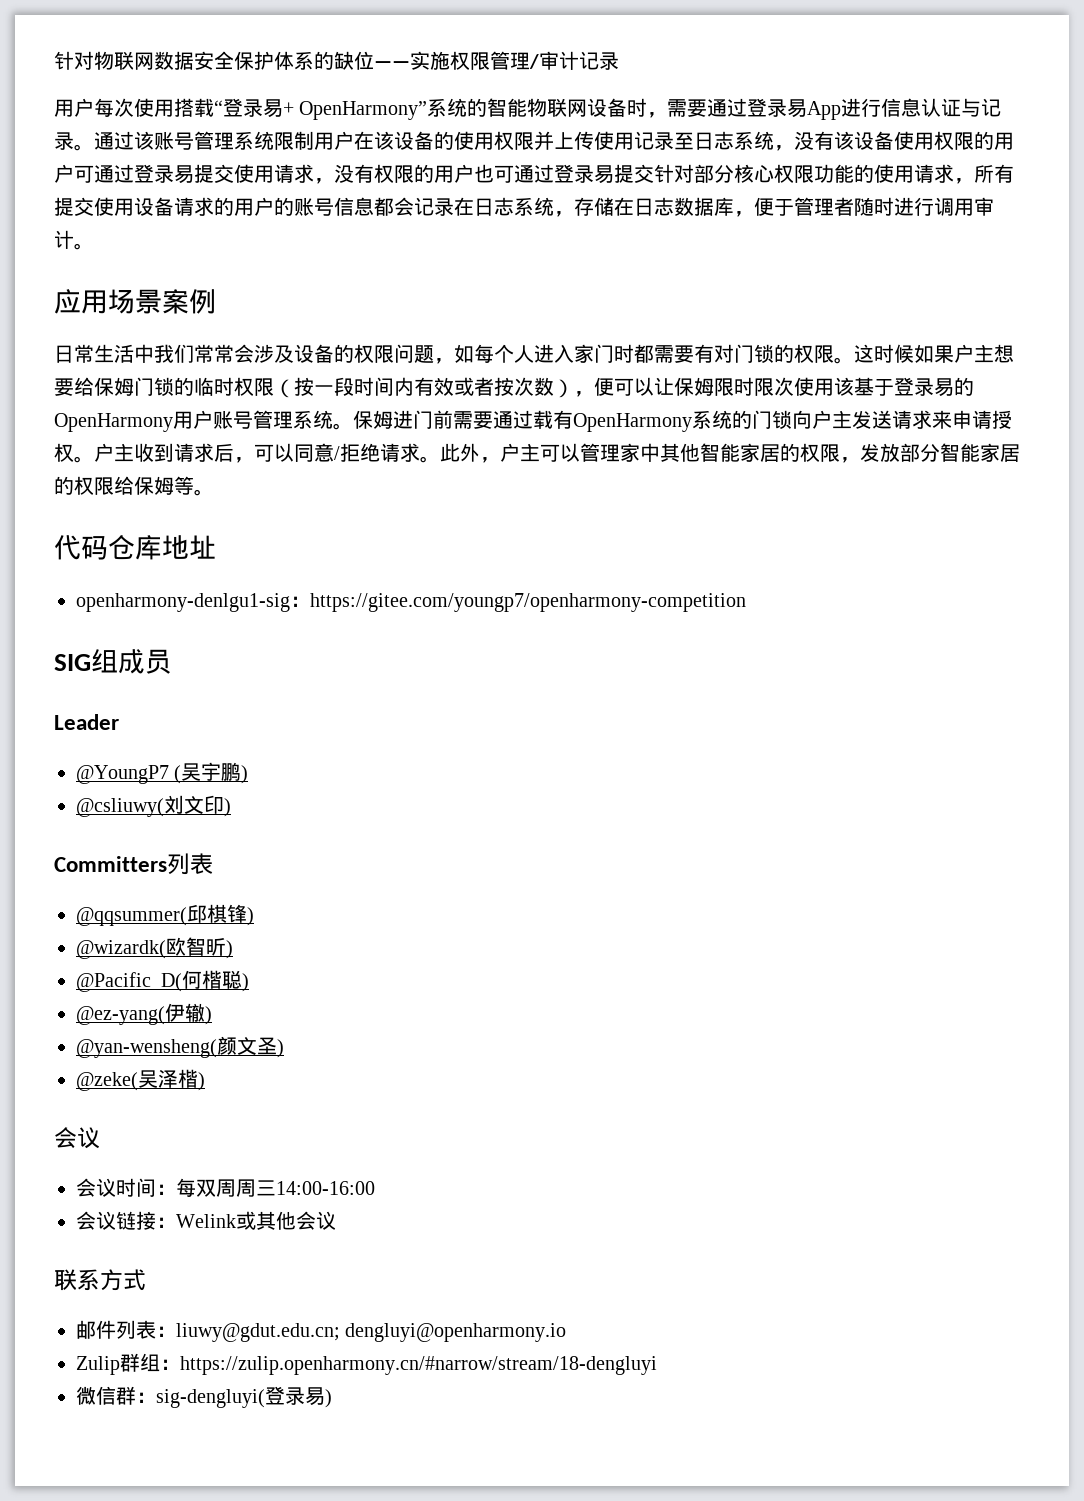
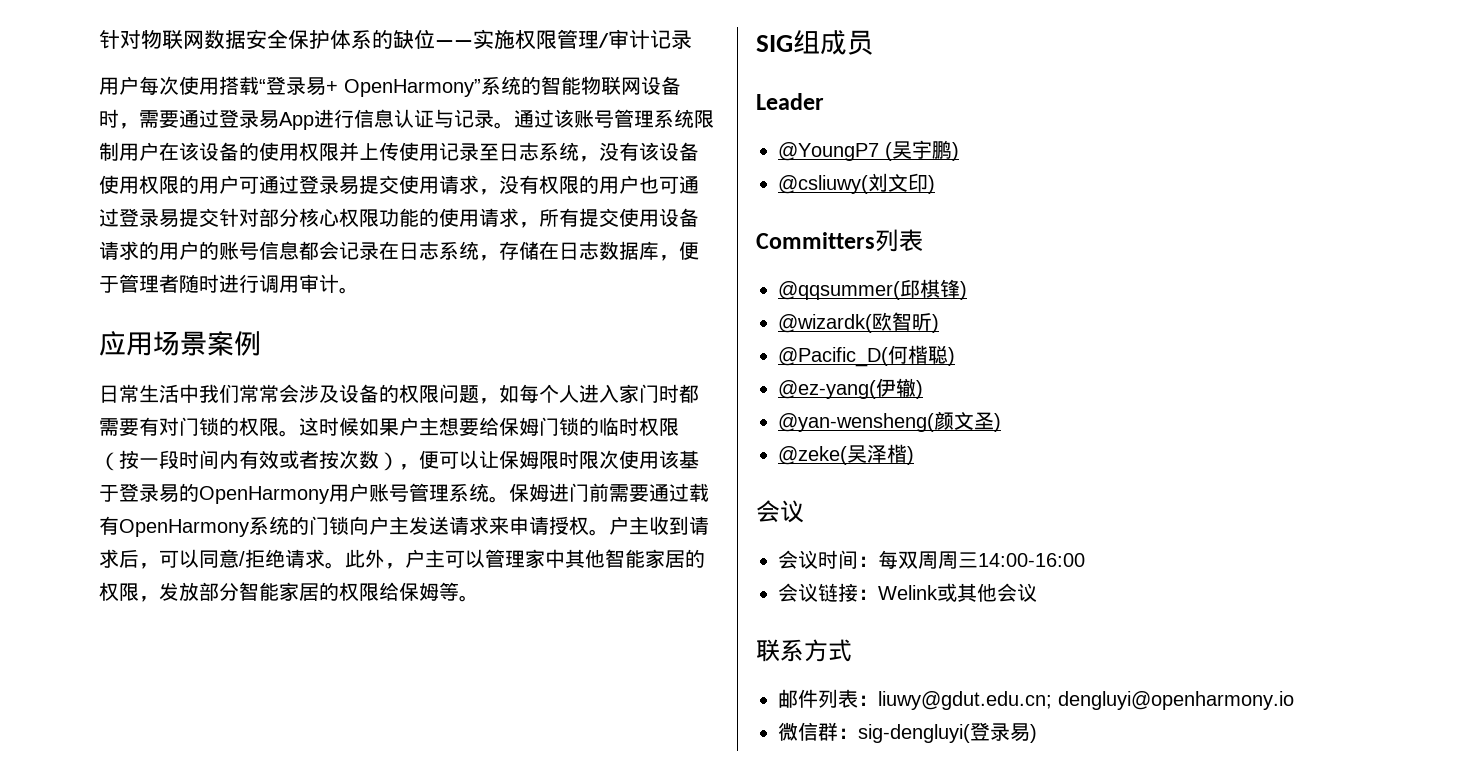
[54,535,216,560] [76,593,746,612] // 代码仓库地址 // openharmony-denlgu1-sig：https://gitee.com/youngp7/openharmony-competition -> (479, 598) none
[76,1353,657,1375] // Zulip群组：https://zulip.openharmony.cn/#narrow/stream/18-dengluyi -> (1294, 700) none

